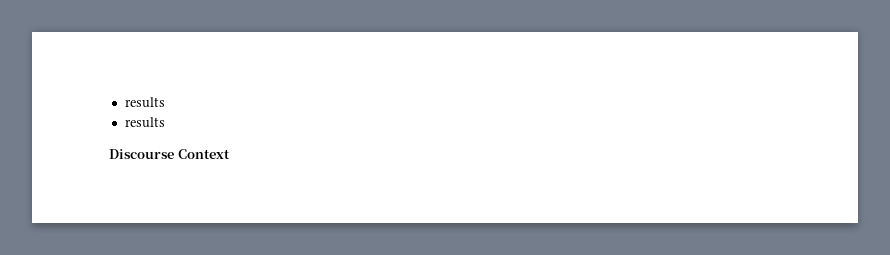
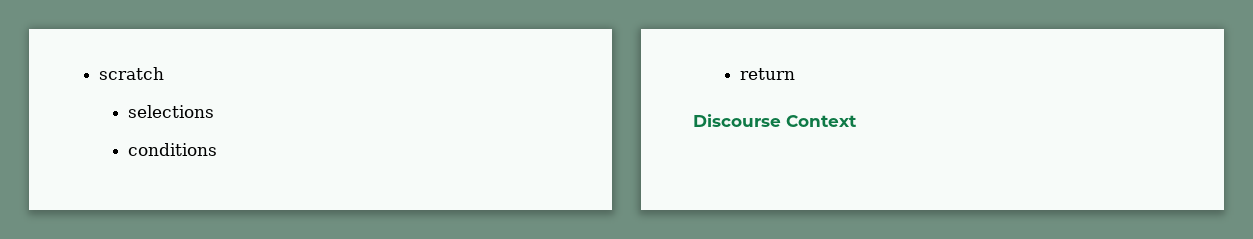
[124,97,165,108] [124,117,165,128] results // results -> [99,67,165,80] [127,105,214,118] [127,143,217,156] [739,68,795,80] scratch // selections // conditions // return

